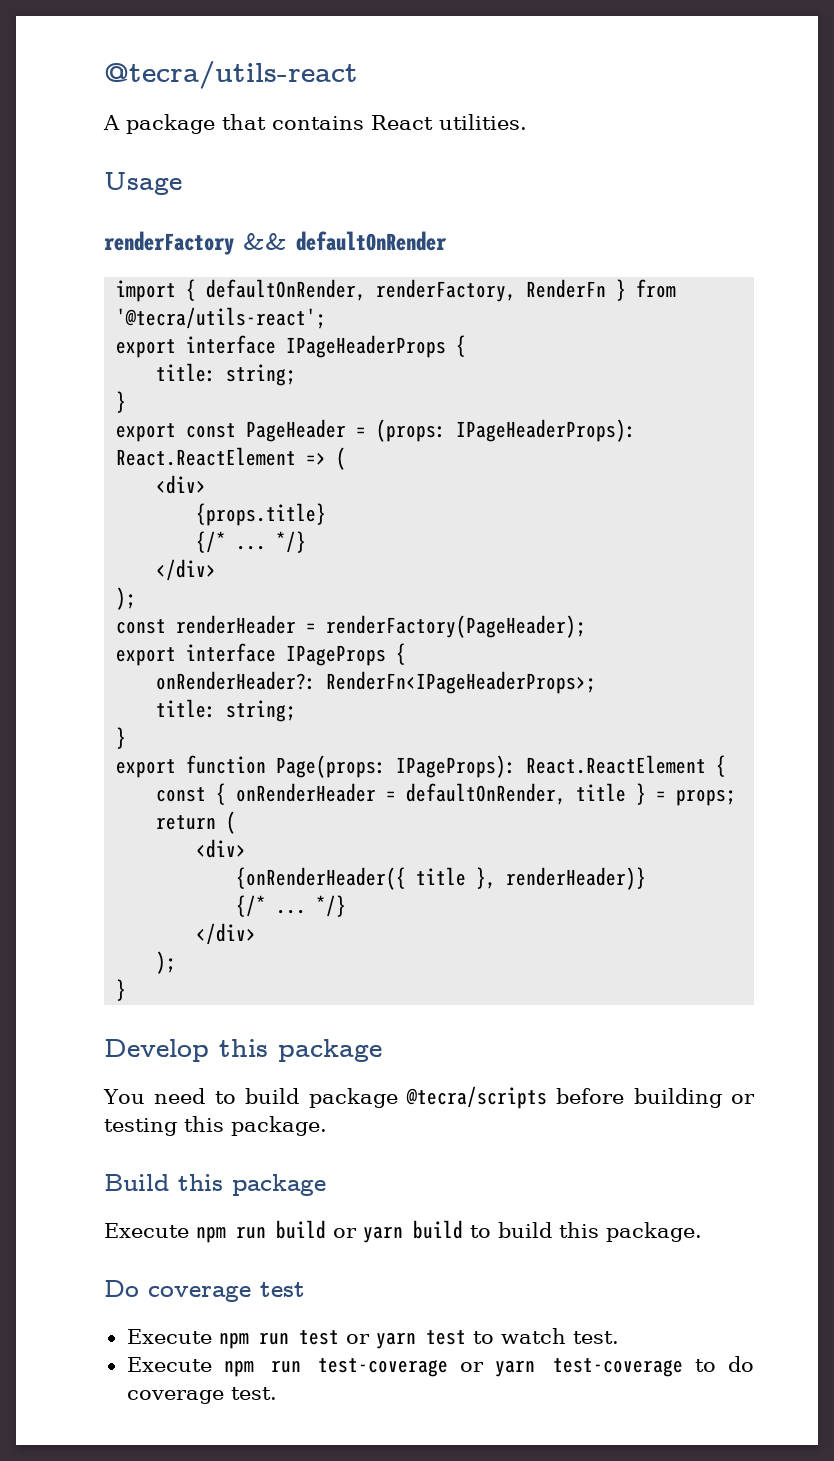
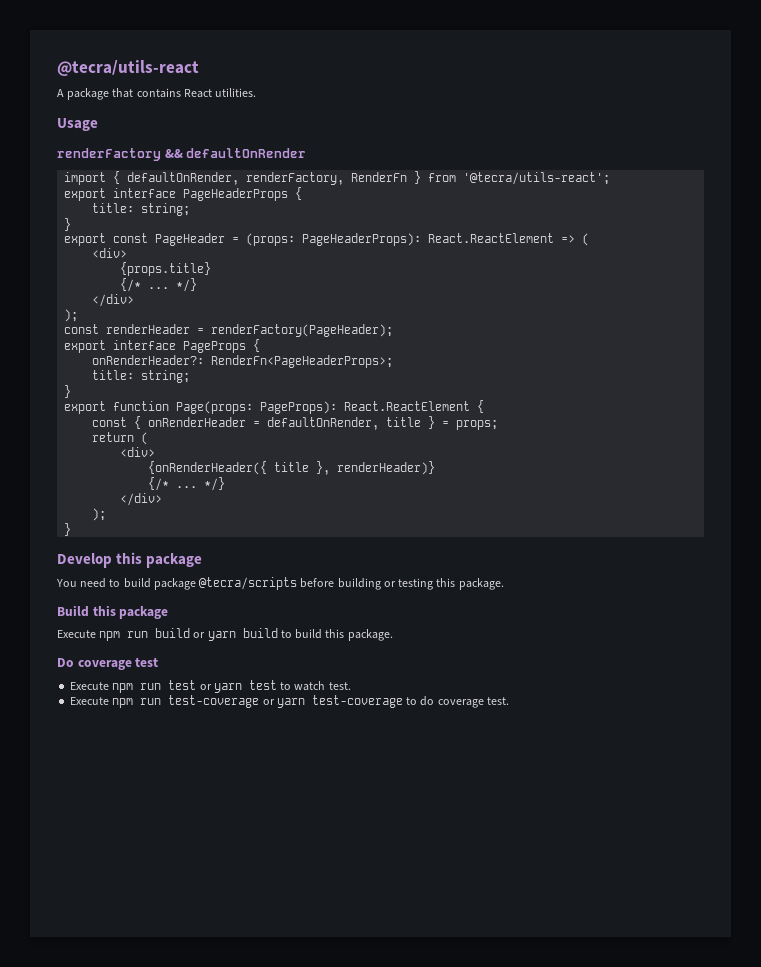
[286,335,447,358] IPageHeaderProps -> [183,188,289,201] PageHeaderProps
[456,419,637,442] IPageHeaderProps): -> [302,233,422,246] PageHeaderProps):
[286,645,387,666] IPageProps -> [183,341,247,353] PageProps
[326,671,597,694] RenderFn<IPageHeaderProps>; -> [211,355,394,368] RenderFn<PageHeaderProps>;
[396,755,517,778] IPageProps): -> [260,401,338,414] PageProps):

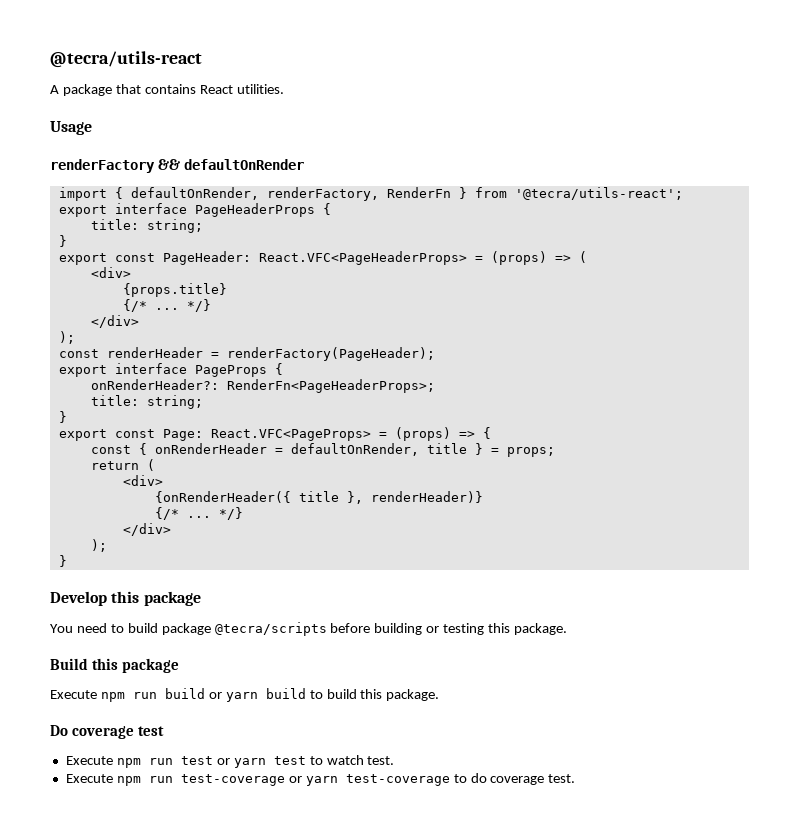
[155,233,555,246] PageHeader = (props: PageHeaderProps): React.ReactElement -> [162,251,547,265] PageHeader: React.VFC<PageHeaderProps> = (props)
[113,401,471,414] function Page(props: PageProps): React.ReactElement -> [114,427,475,441] const Page: React.VFC<PageProps> = (props) =>

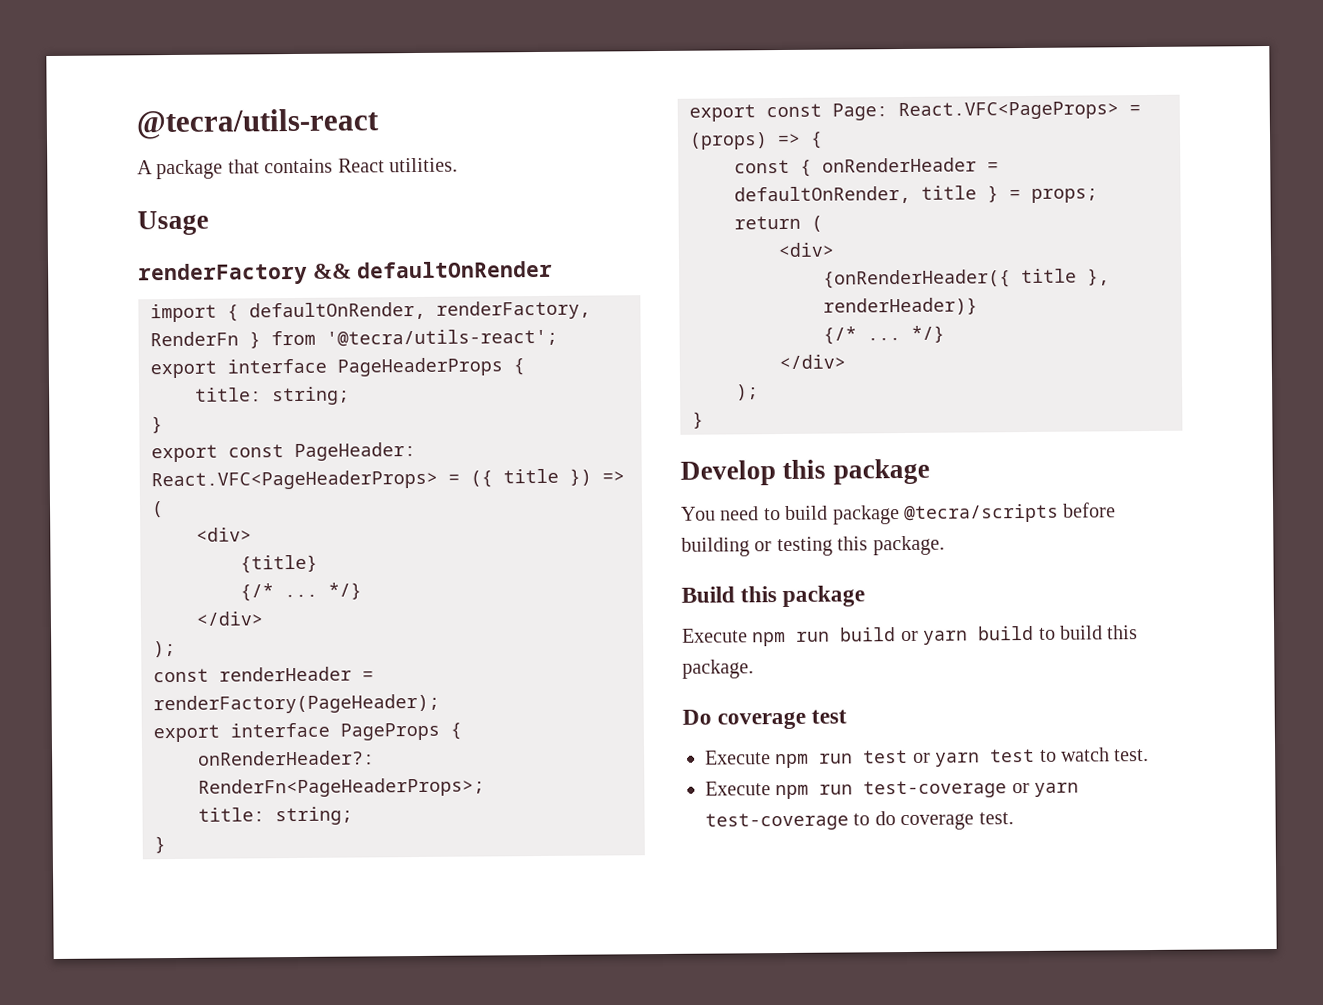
[490,251,547,265] (props) -> [470,468,592,488] ({ title })
[122,283,227,297] {props.title} -> [240,554,318,574] {title}

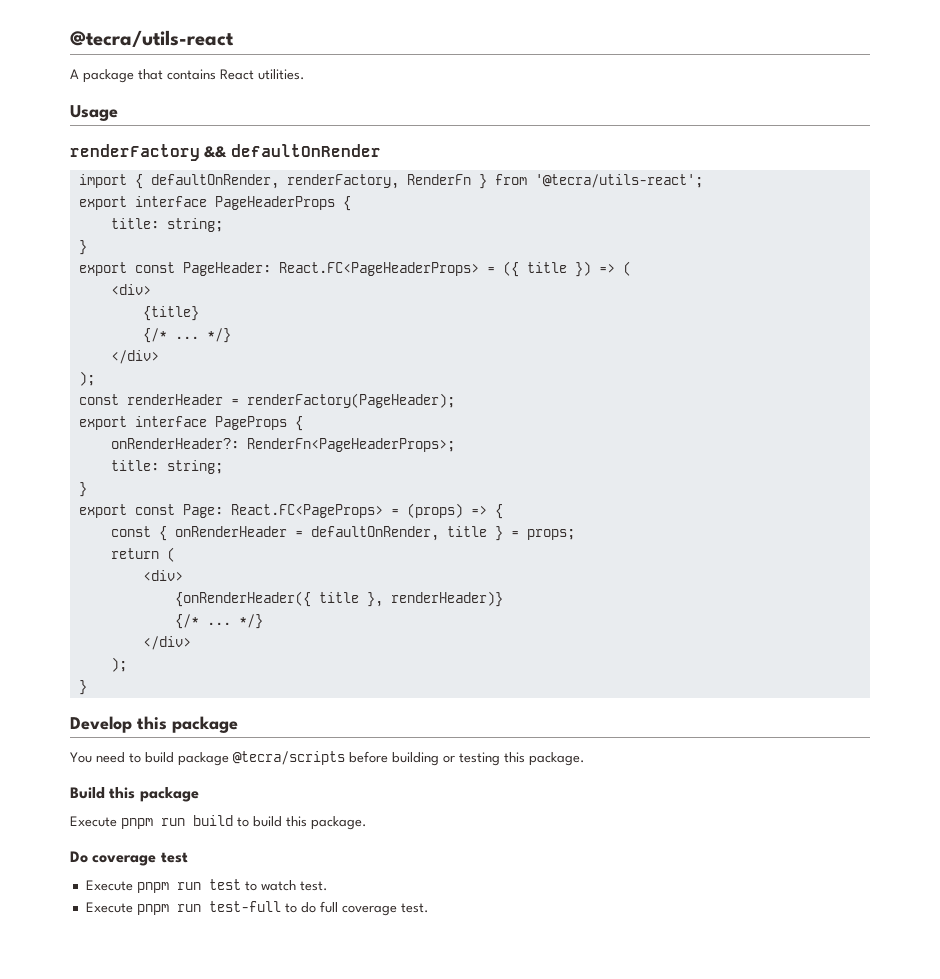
[151,469,438,491] React.VFC<PageHeaderProps> -> [278,262,479,276] React.FC<PageHeaderProps>
[898,101,1119,121] React.VFC<PageProps> -> [230,504,383,518] React.FC<PageProps>
[752,631,787,647] npm -> [121,818,153,829] pnpm
[900,625,1035,645] or yarn build -> (233, 820) none
[775,753,810,769] npm -> [136,882,169,893] pnpm
[912,748,1036,767] or yarn test -> (241, 884) none
[775,780,1080,800] [705,812,849,831] npm run test-coverage or yarn test-coverage -> [136,901,281,915] pnpm run test-full
(896, 818) none -> [319,901,338,913] full

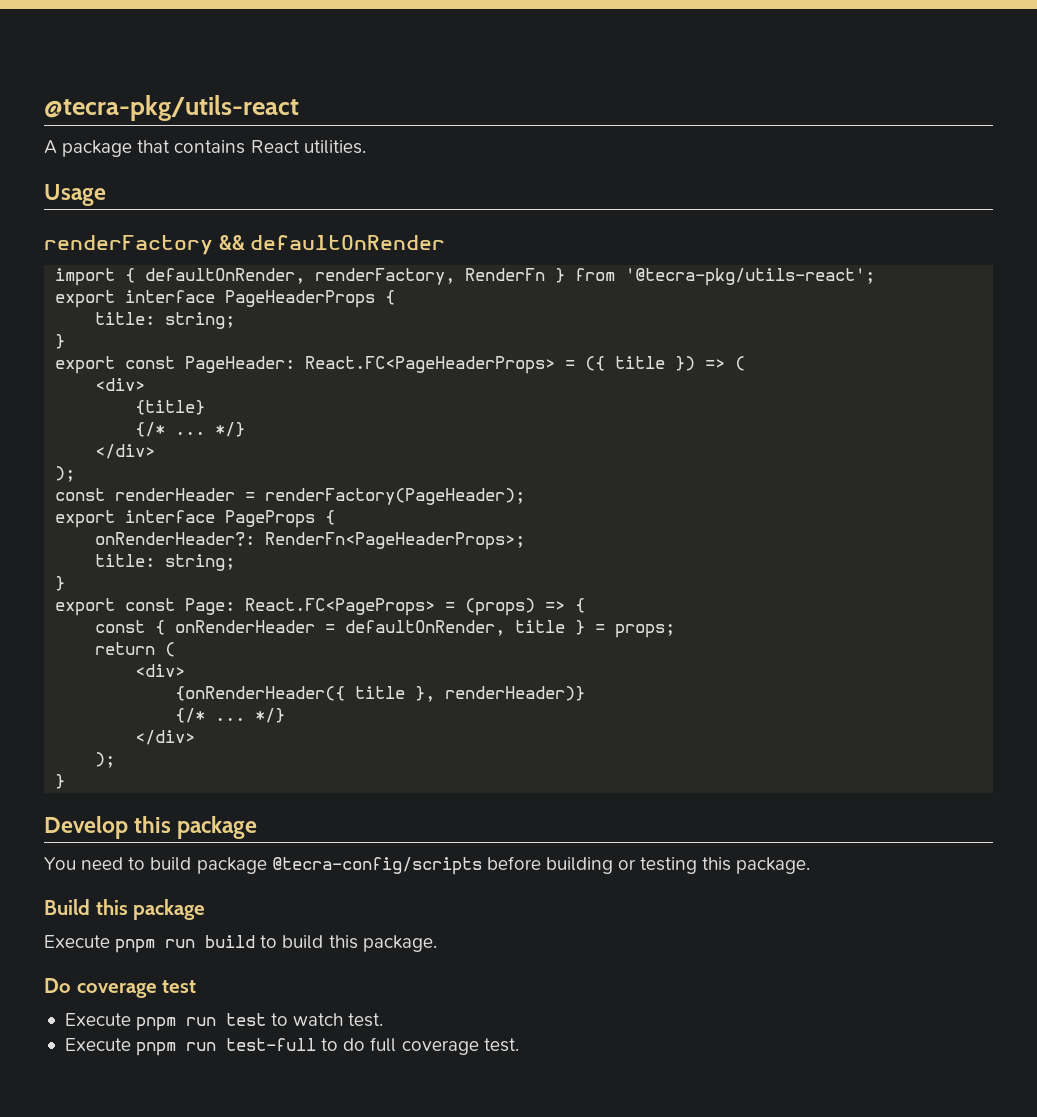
[70,30,234,47] @tecra/utils-react -> [44,95,299,121] @tecra-pkg/utils-react
[534,174,703,188] '@tecra/utils-react'; -> [625,268,876,286] '@tecra-pkg/utils-react';
[233,751,345,765] @tecra/scripts -> [271,857,482,875] @tecra-config/scripts

